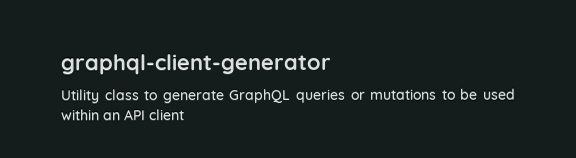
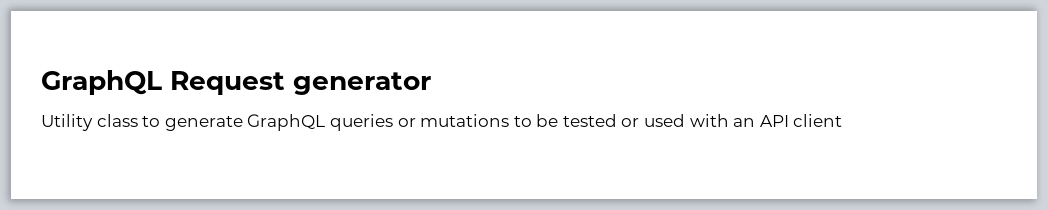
[60,53,331,75] graphql-client-generator -> [41,70,431,95] GraphQL Request generator
[483,88,517,100] [61,109,100,121] used within -> [562,114,729,127] tested or used with

